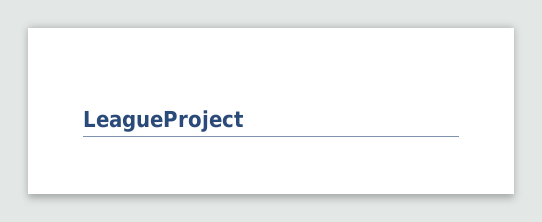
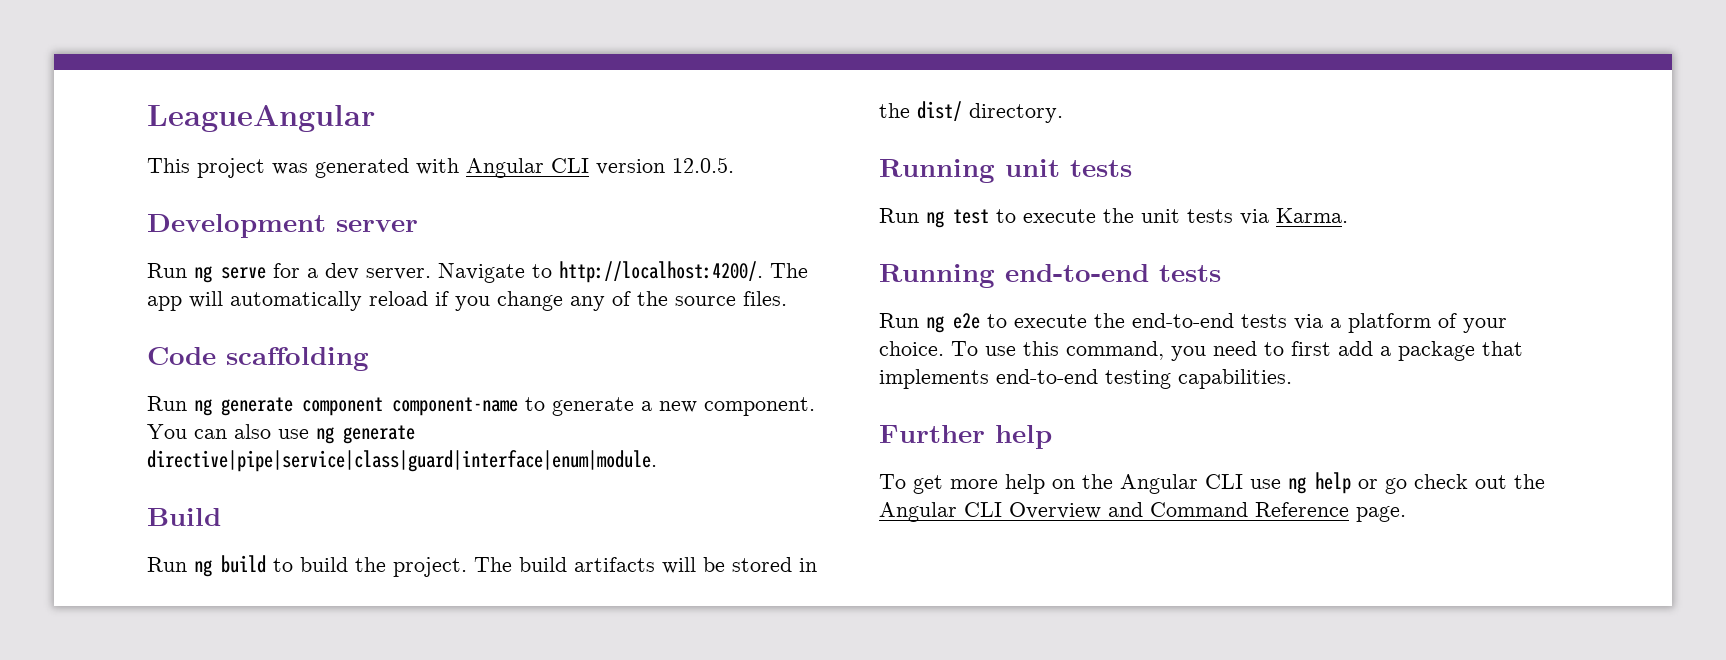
[83,110,244,132] LeagueProject -> [147,105,375,132] [147,157,734,178] [147,214,418,238] [147,261,808,283] [147,291,787,311] [147,347,369,371] [147,396,815,416] [147,424,415,444] [147,450,657,472] [147,508,221,526] [147,555,817,577] [879,101,1063,123] [879,159,1132,183] [879,208,1348,228] [879,264,1221,288] [879,313,1507,333] [879,341,1523,361] [879,369,1292,389] [879,425,1052,449] [879,472,1545,494] [879,502,1406,522] LeagueAngular // This project was generated with Angular CLI version 12.0.5. // Development server // Run ng serve for a dev server. Navigate to http://localhost:4200/. The app will automatically reload if you change any of the source files. // Code scaffolding // Run ng generate component component-name to generate a new component. You can also use ng generate directive|pipe|service|class|guard|interface|enum|module. // Build // Run ng build to build the project. The build artifacts will be stored in the dist/ directory. // Running unit tests // Run ng test to execute the unit tests via Karma. // Running end-to-end tests // Run ng e2e to execute the end-to-end tests via a platform of your choice. To use this command, you need to first add a package that implements end-to-end testing capabilities. // Further help // To get more help on the Angular CLI use ng help or go check out the Angular CLI Overview and Command Reference page.

